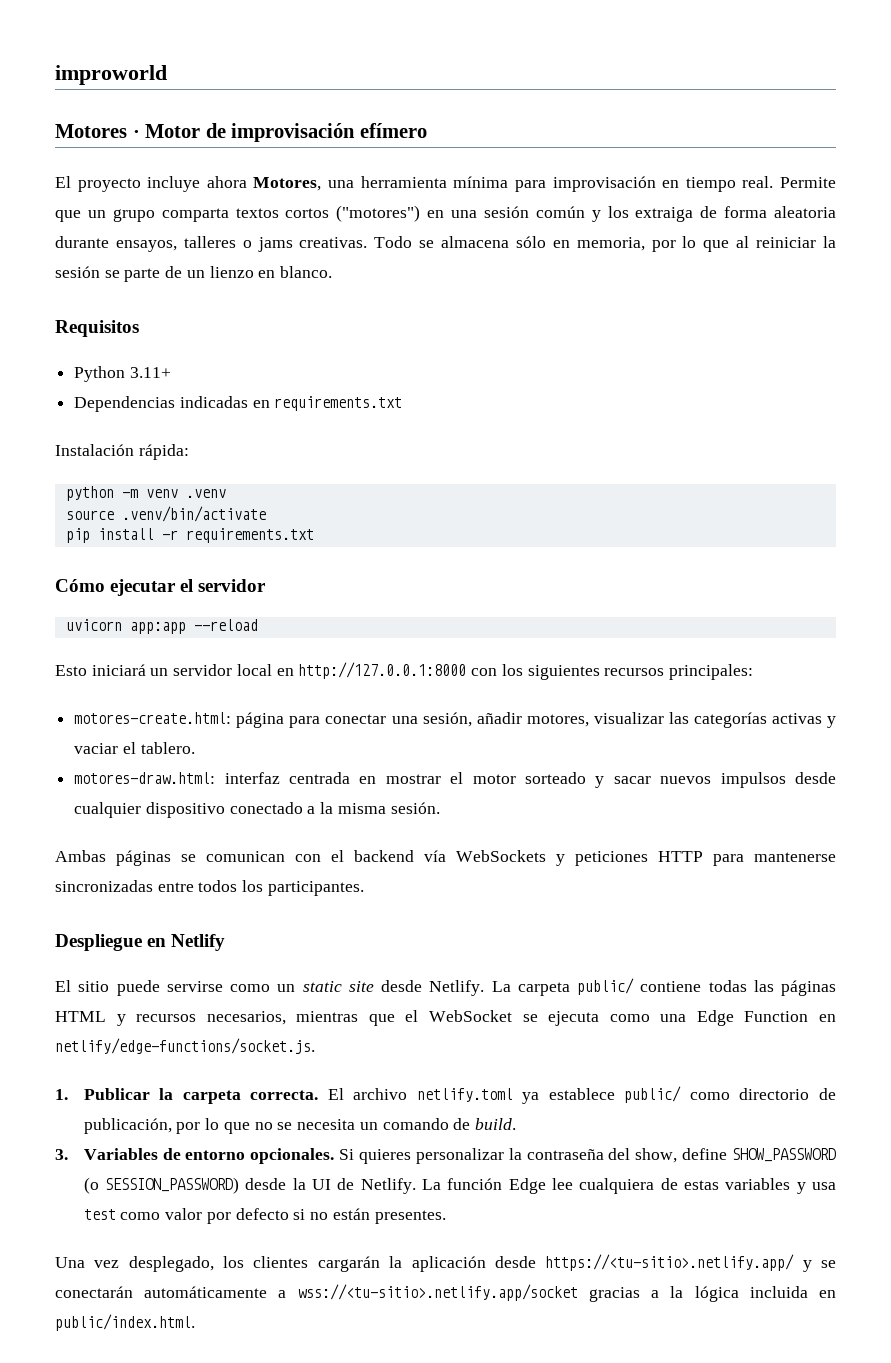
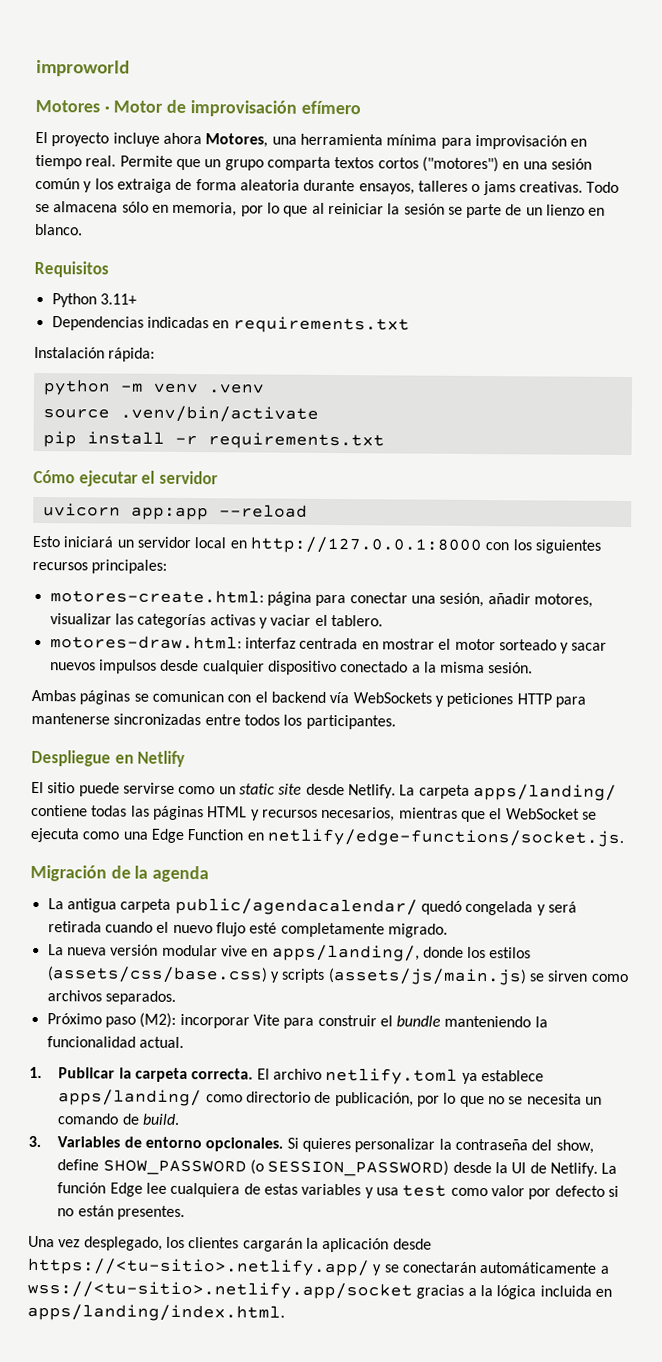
[577,978,634,995] public/ -> [472,783,617,801] apps/landing/
(315, 1046) none -> [30,864,210,883] [47,897,577,916] [47,921,448,938] [47,944,532,962] [46,966,629,986] [46,990,176,1005] [46,1012,548,1029] [46,1036,184,1049] // Migración de la agenda // La antigua carpeta public/agendacalendar/ quedó congelada y será retirada cuando el nuevo flujo esté completamente migrado. // La nueva versión modular vive en apps/landing/, donde los estilos (assets/css/base.css) y scripts (assets/js/main.js) se sirven como archivos separados. // Próximo paso (M2): incorporar Vite para construir el bundle manteniendo la funcionalidad actual.
[624,1086,682,1103] public/ -> [58,1089,203,1107] apps/landing/
[55,1314,195,1331] public/index.html. -> [27,1303,285,1322] apps/landing/index.html.

